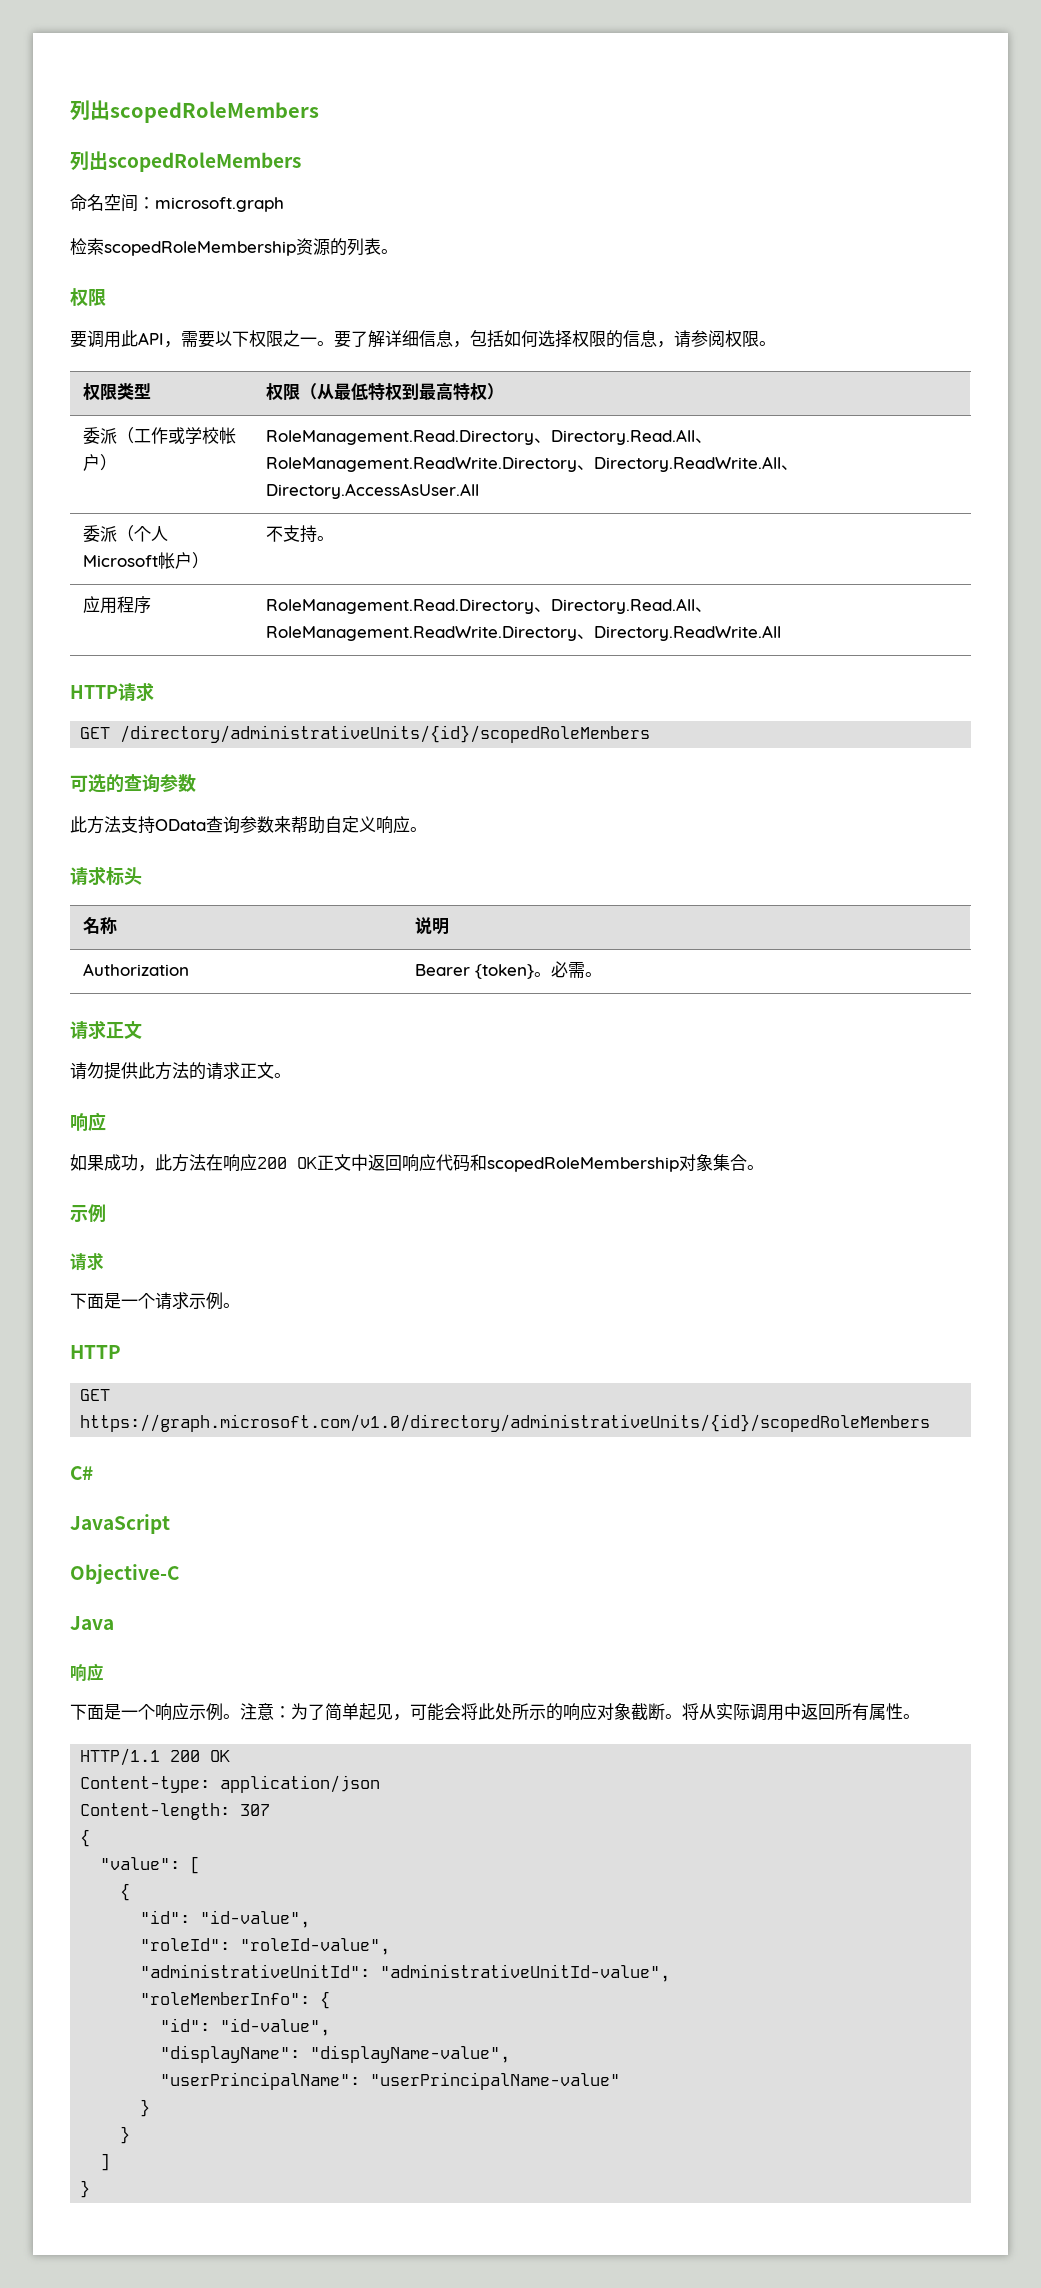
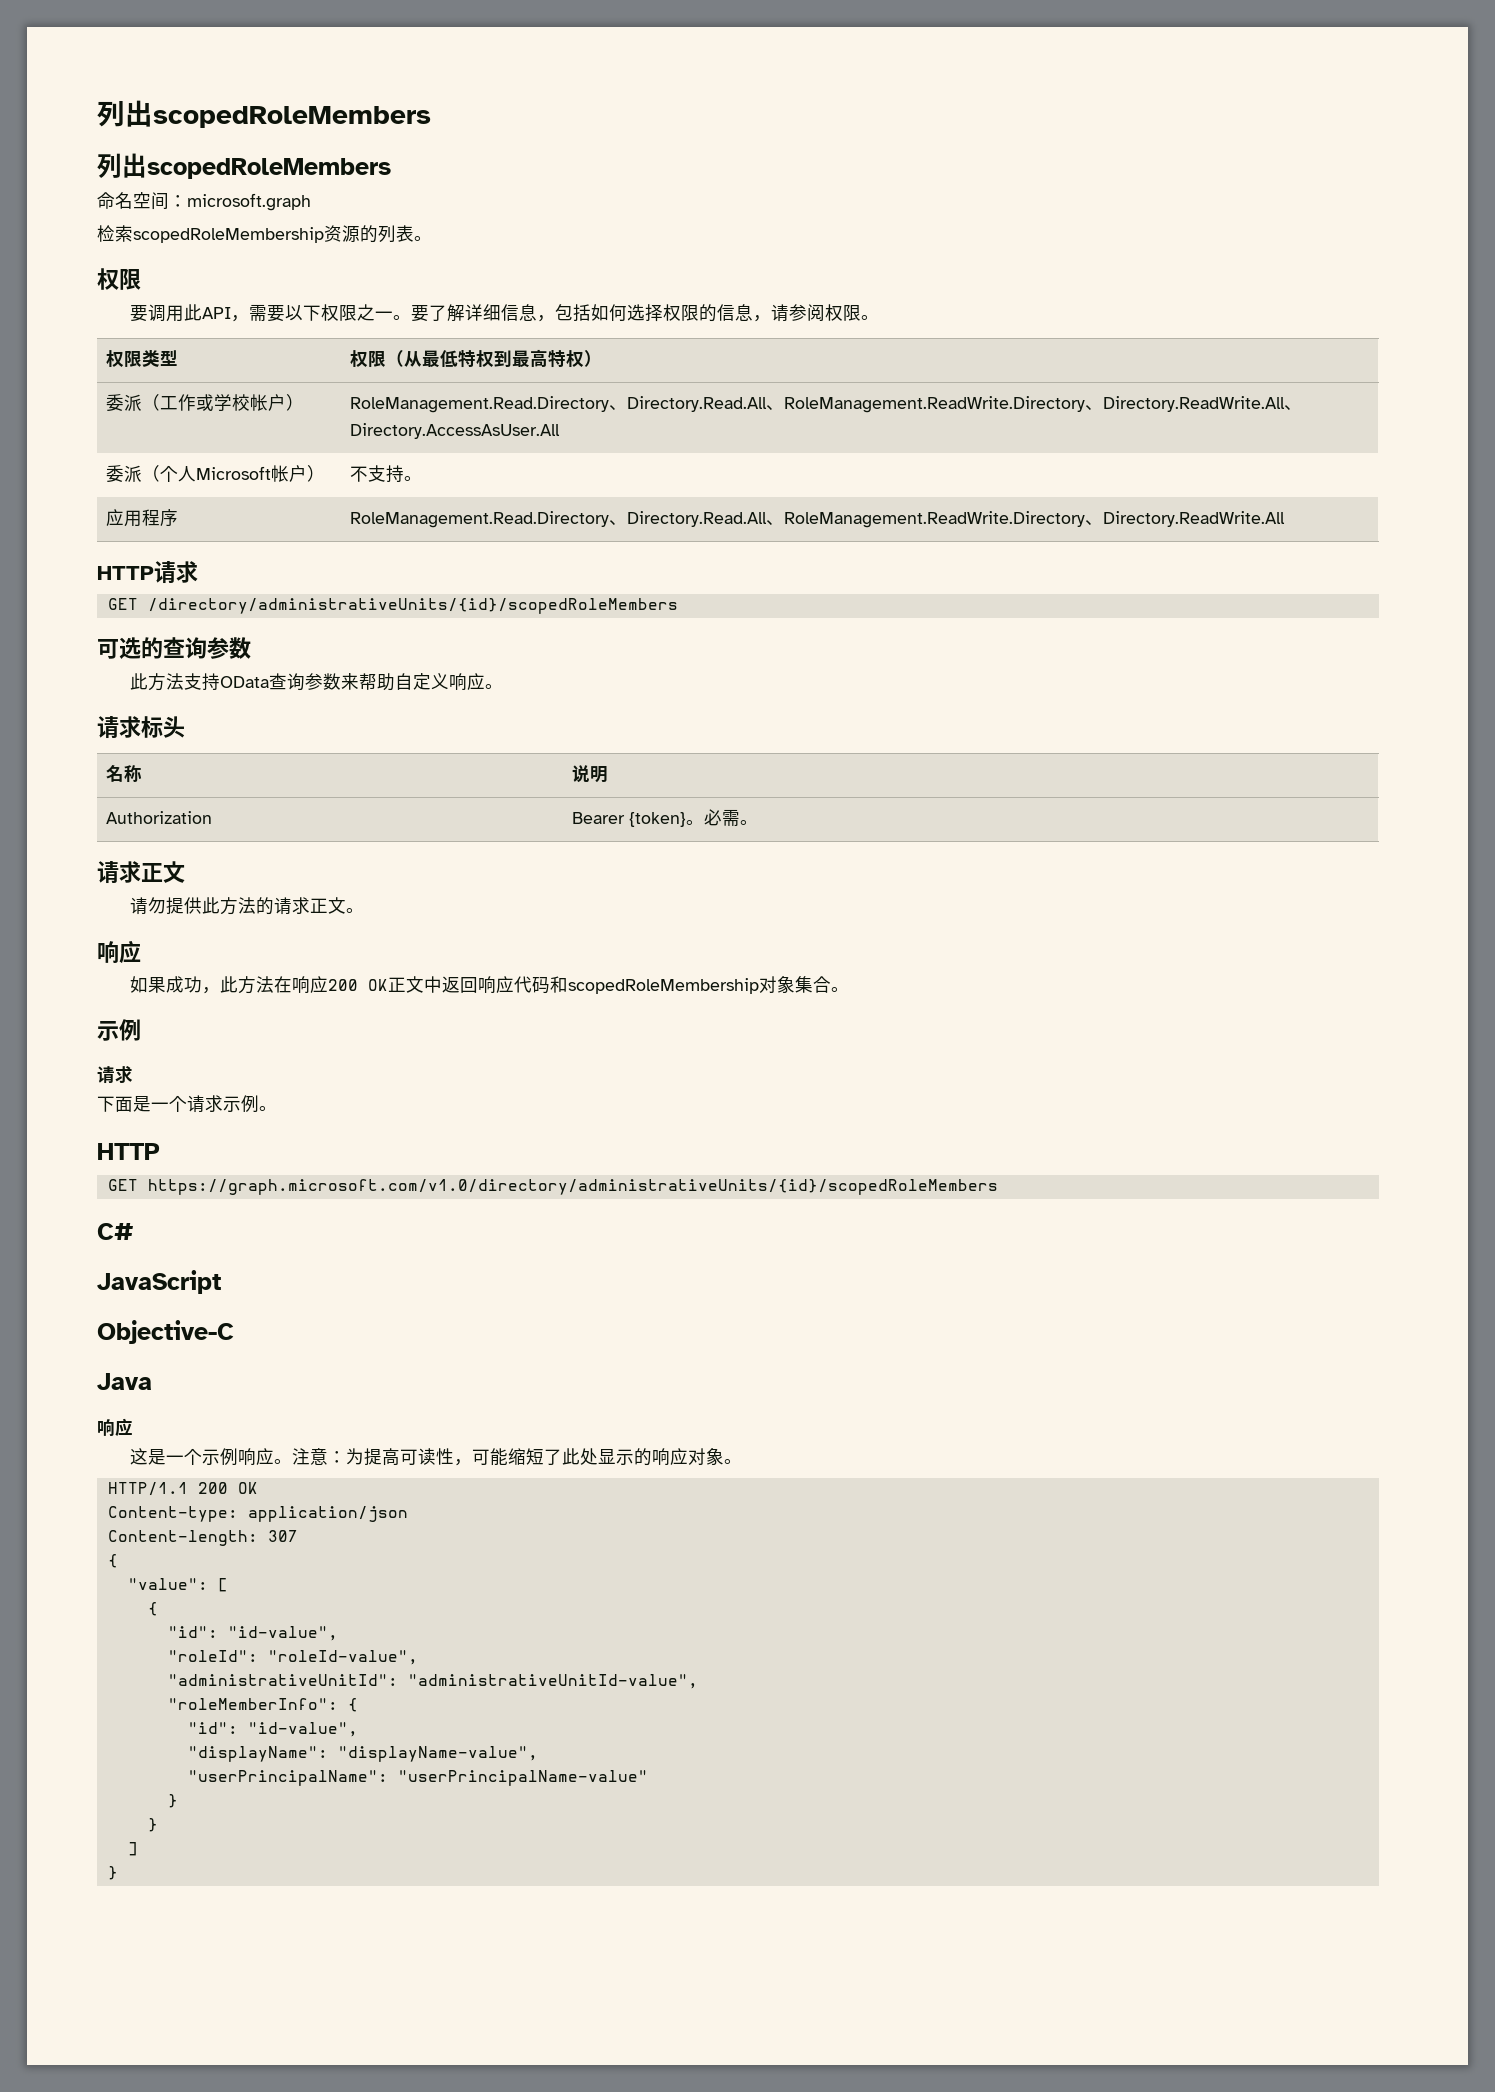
[70,1703,903,1721] 下面是一个响应示例。注意：为了简单起见，可能会将此处所示的响应对象截断。将从实际调用中返回所有属性 -> [130,1448,725,1466] 这是一个示例响应。注意：为提高可读性，可能缩短了此处显示的响应对象

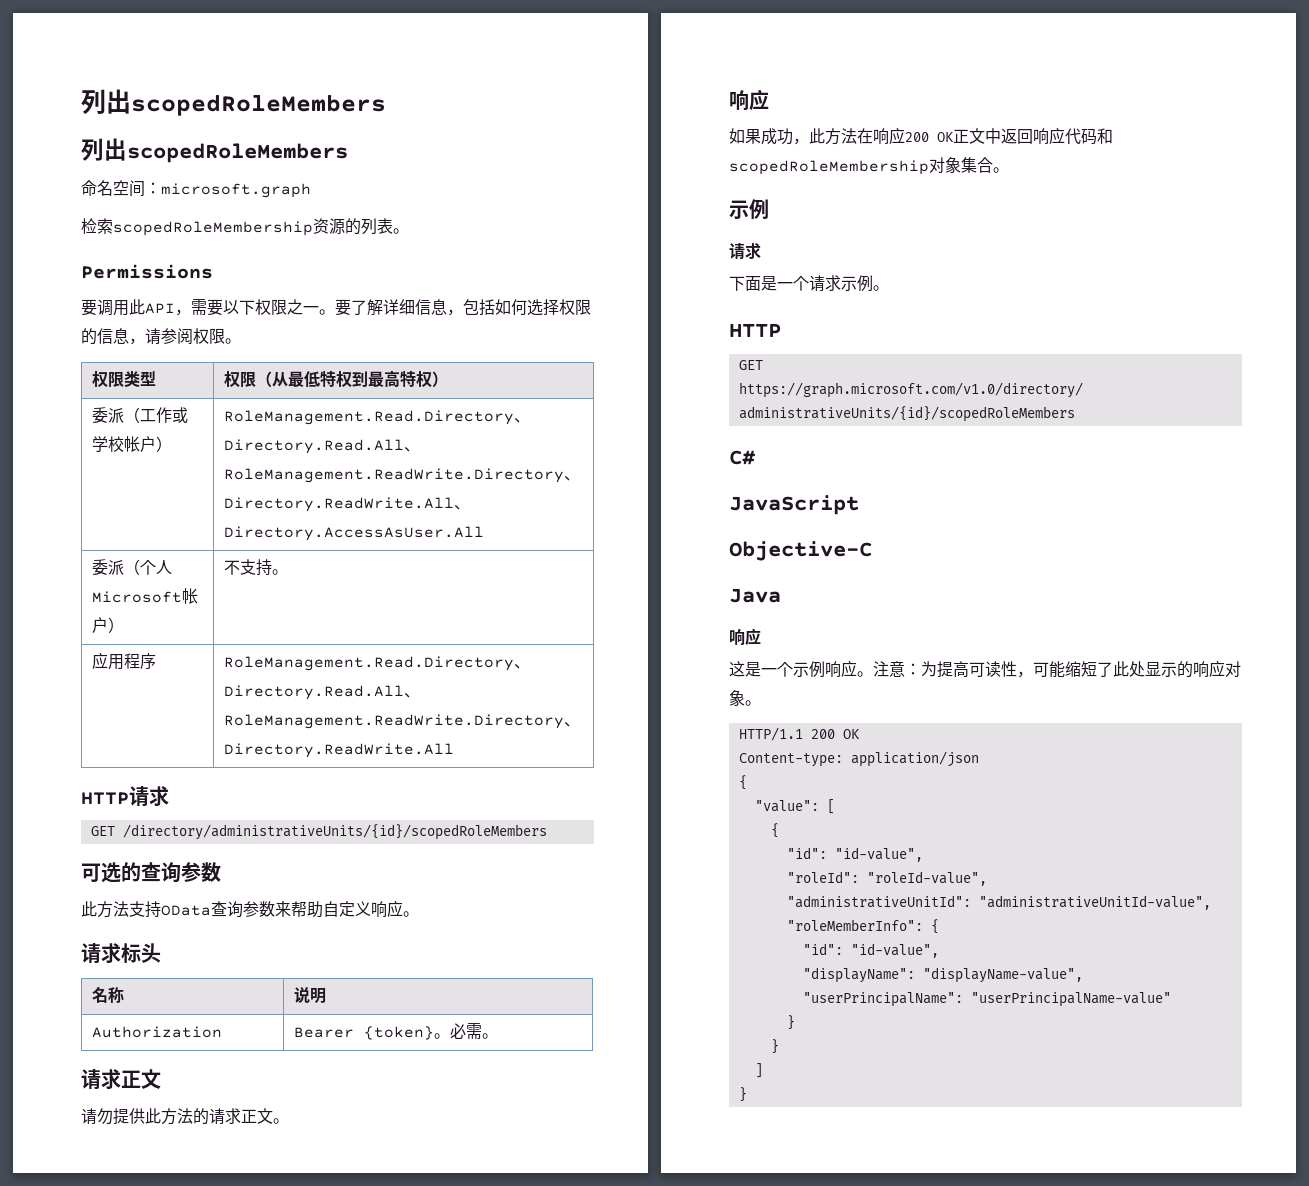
[97,268,141,290] 权限 -> [81,264,213,279] Permissions
[107,1530,298,1546] // Content-length: 307 -> (979, 759) none

